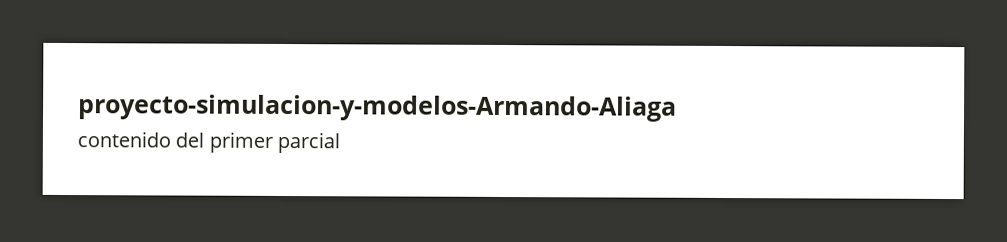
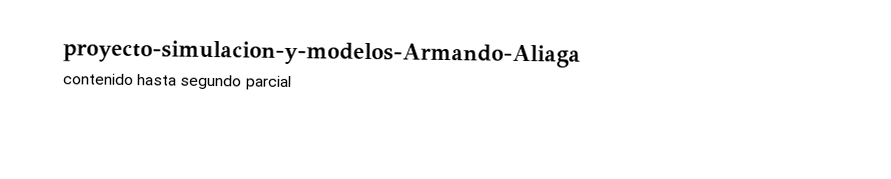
[175,131,273,153] del primer -> [137,74,243,90] hasta segundo

